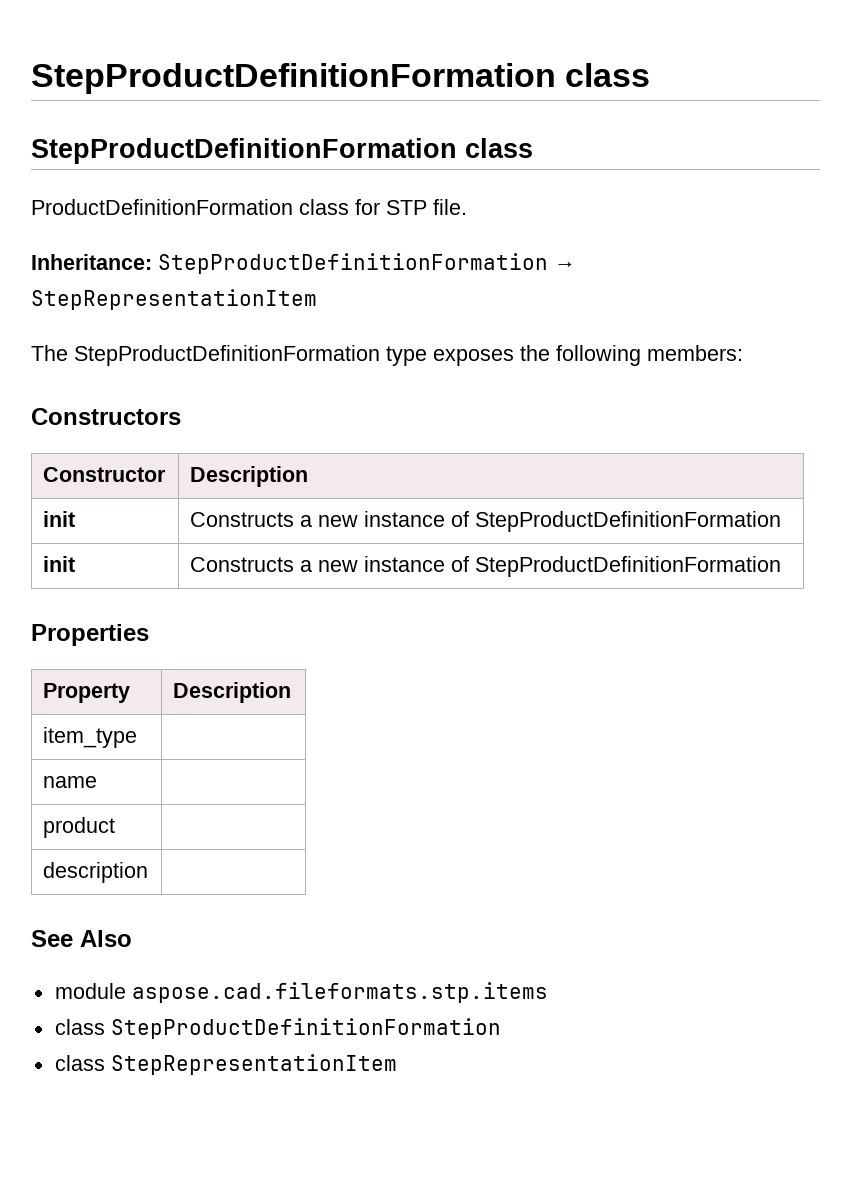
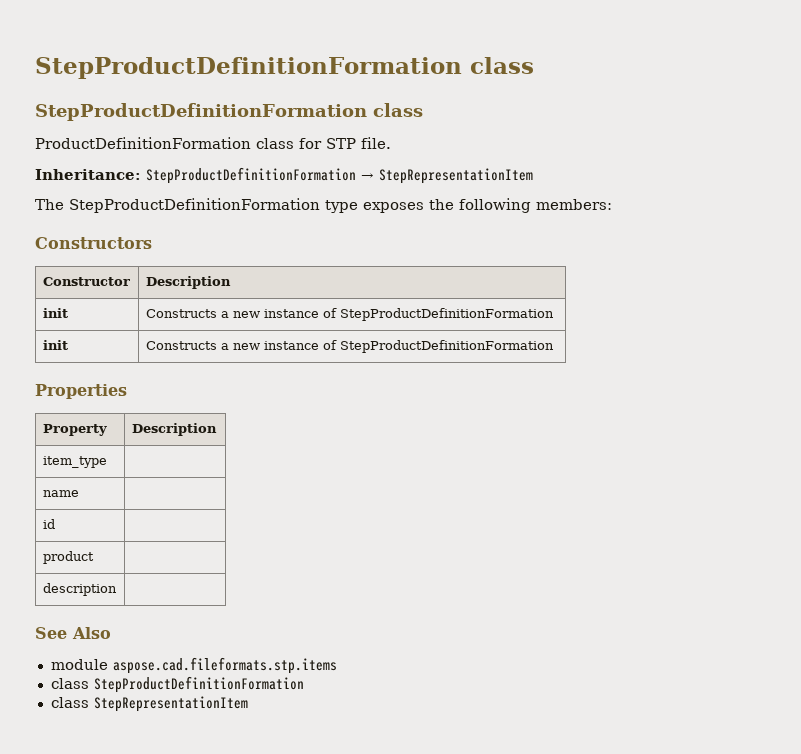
(98, 782) none -> [42,519,55,529] // id |

